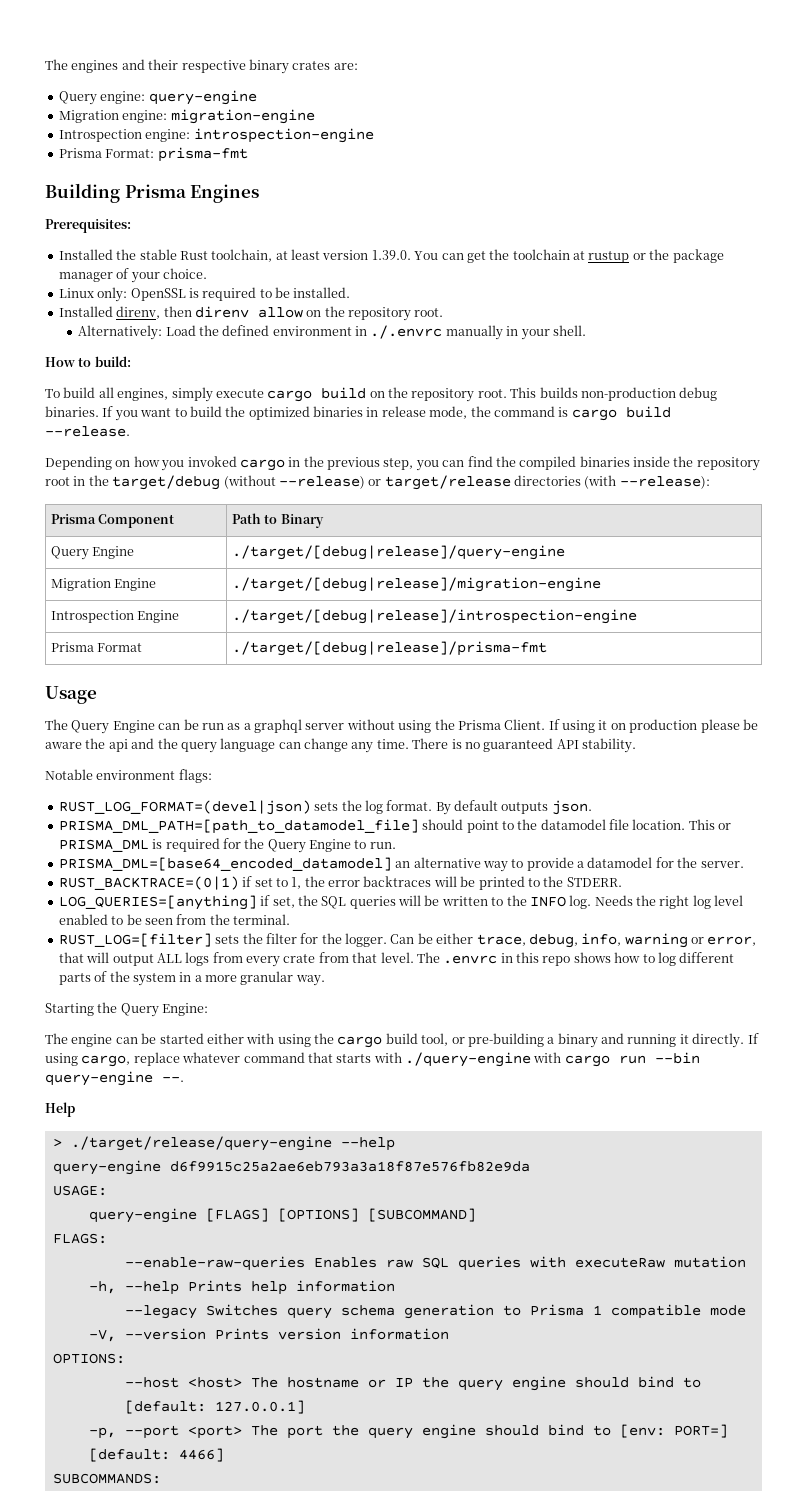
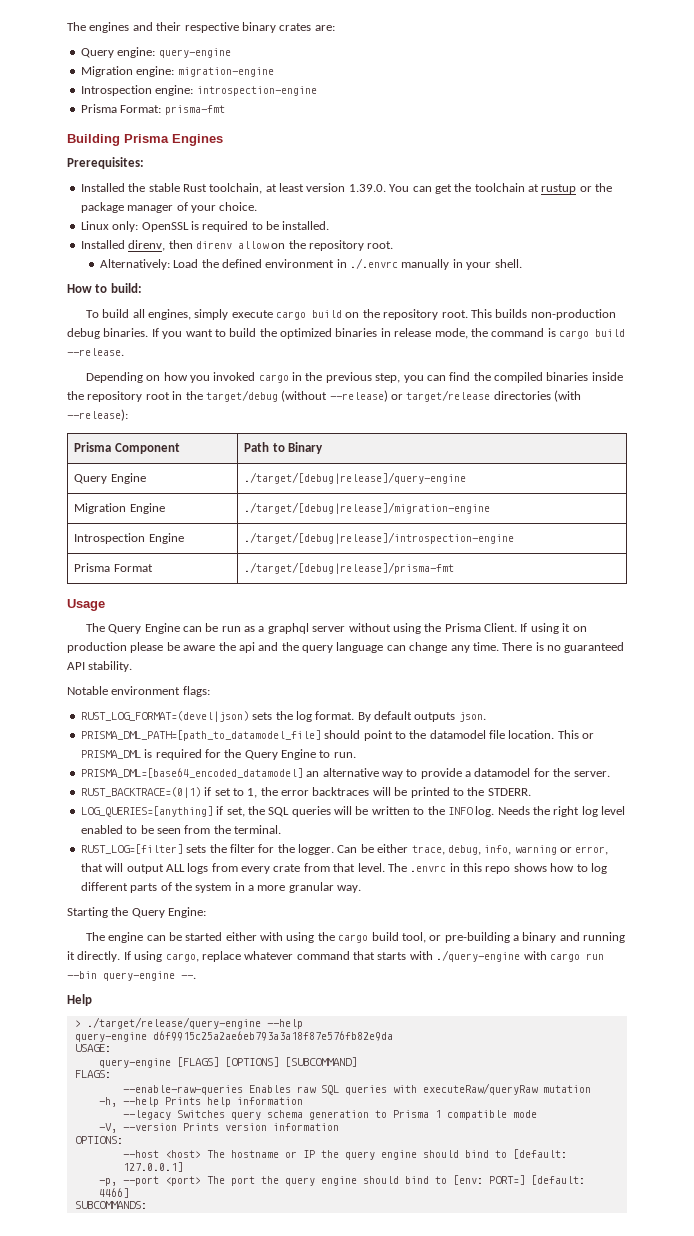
[574,1257,665,1268] executeRaw -> [422,1083,538,1095] executeRaw/queryRaw

